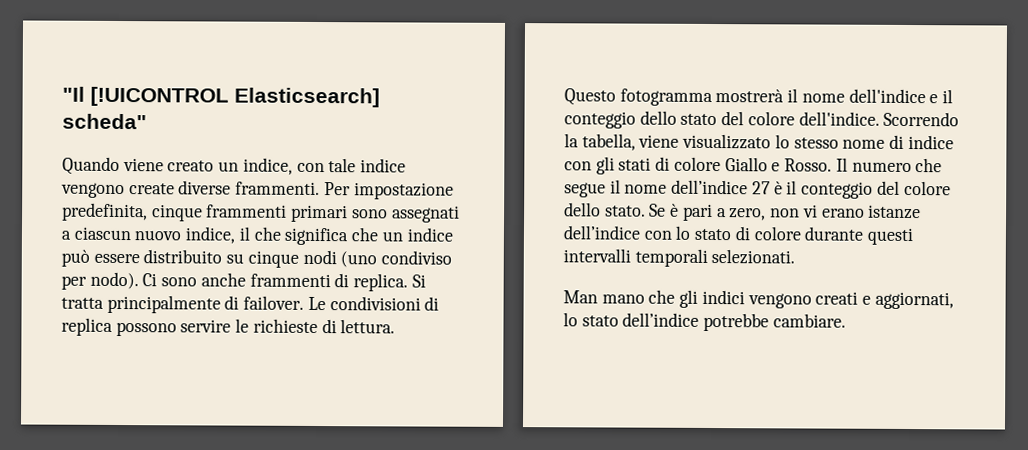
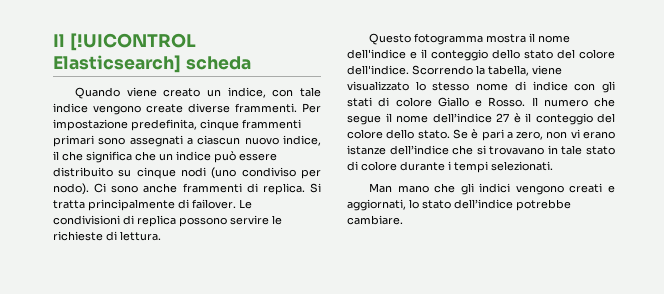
[62,86,85,102] "Il -> [53,34,65,47] Il
[62,113,147,130] scheda" -> [185,56,251,70] scheda
[715,89,785,103] mostrerà -> [486,34,527,43] mostra
[643,225,691,240] con lo -> [452,145,583,155] che si trovavano in tale
[867,227,914,246] [563,248,708,267] questi intervalli temporali -> [448,161,488,173] i tempi

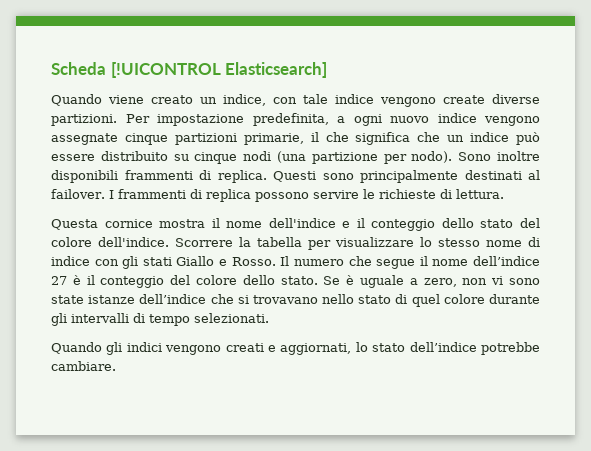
[53,34,65,47] Il -> [51,62,106,75] Scheda
[185,56,251,70] scheda -> (328, 70) none
[235,103,297,113] frammenti. -> [51,114,117,126] partizioni.
[200,119,301,131] [53,135,322,147] cinque frammenti primari sono assegnati a ciascun nuovo indice, -> [337,113,540,126] [51,133,304,145] a ogni nuovo indice vengono assegnate cinque partizioni primarie,
[211,167,321,179] [53,183,321,195] [53,199,252,211] [53,215,120,225] (uno condiviso per nodo). Ci sono anche frammenti di replica. Si tratta principalmente di failover. Le condivisioni -> [277,151,540,164] [51,170,540,183] [51,189,186,199] (una partizione per nodo). Sono inoltre disponibili frammenti di replica. Questi sono principalmente destinati al failover. I frammenti
[369,33,484,45] Questo fotogramma -> [51,219,153,230] Questa cornice
[412,65,562,76] [347,81,409,91] Scorrendo la tabella, viene visualizzato -> [175,237,414,250] Scorrere la tabella per visualizzare
[378,97,432,107] di colore -> (172, 261) none
[481,129,504,141] pari -> [360,275,405,288] uguale
[583,131,615,139] erano -> [509,278,541,285] [51,295,84,304] sono state
[547,145,583,155] in tale -> [322,294,355,304] nello
(358, 166) none -> [411,294,440,307] quel
[448,161,553,173] [369,183,456,193] i tempi selezionati. // Man mano che -> [51,313,269,326] [51,342,102,354] gli intervalli di tempo selezionati. // Quando

